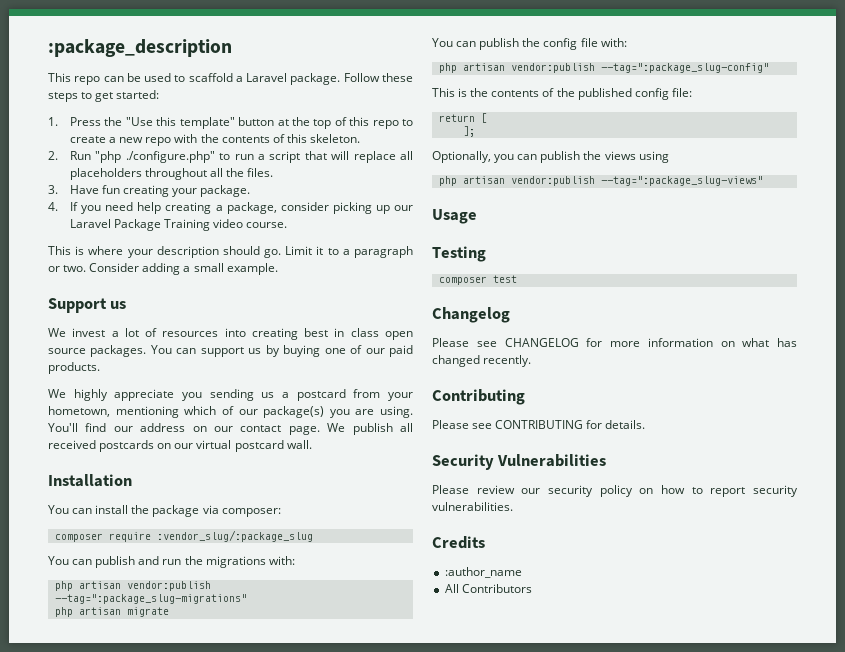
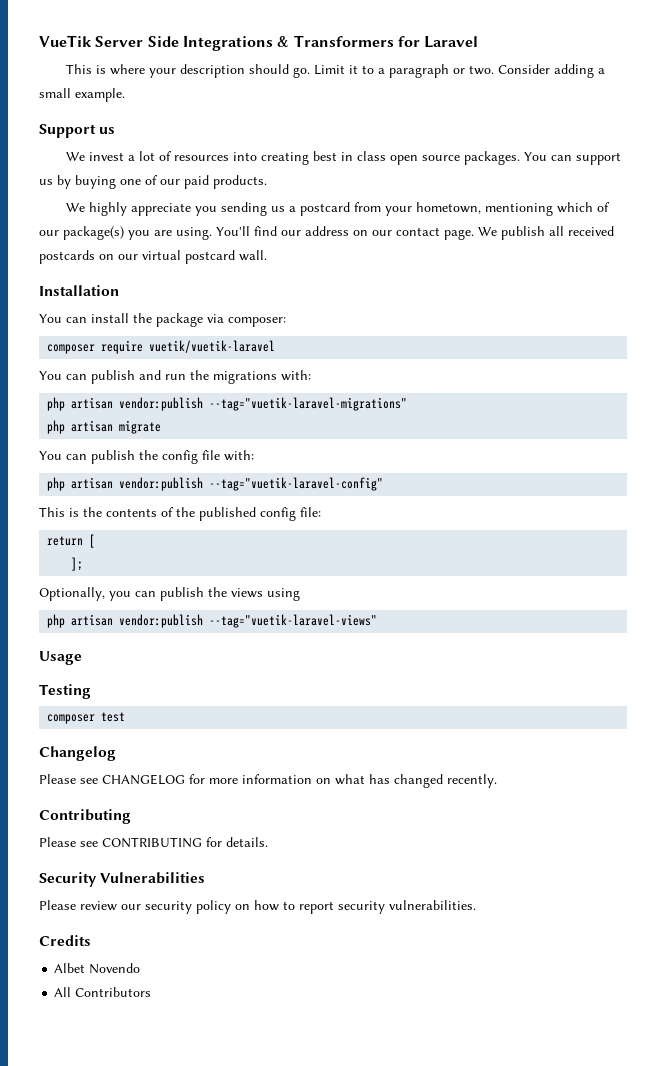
[48,39,232,57] [48,73,413,85] [48,90,160,102] [48,117,413,129] [70,134,360,146] [48,151,414,163] [70,168,274,180] [48,185,251,197] [48,202,414,214] [70,219,288,231] :package_description // This repo can be used to scaffold a Laravel package. Follow these steps to get started: // 1. Press the "Use this template" button at the top of this repo to create a new repo with the contents of this skeleton. // 2. Run "php ./configure.php" to run a script that will replace all placeholders throughout all the files. // 3. Have fun creating your package. // 4. If you need help creating a package, consider picking up our Laravel Package Training video course. -> [39,35,479,51] VueTik Server Side Integrations & Transformers for Laravel
[156,530,313,542] :vendor_slug/:package_slug -> [149,340,276,353] vuetik/vuetik-laravel
[54,594,247,604] --tag=":package_slug-migrations" -> [209,397,408,411] --tag="vuetik-laravel-migrations"
[600,63,769,73] --tag=":package_slug-config" -> [209,477,384,491] --tag="vuetik-laravel-config"
[600,176,763,186] --tag=":package_slug-views" -> [209,614,378,628] --tag="vuetik-laravel-views"
[444,567,522,578] :author_name -> [54,963,141,974] Albet Novendo

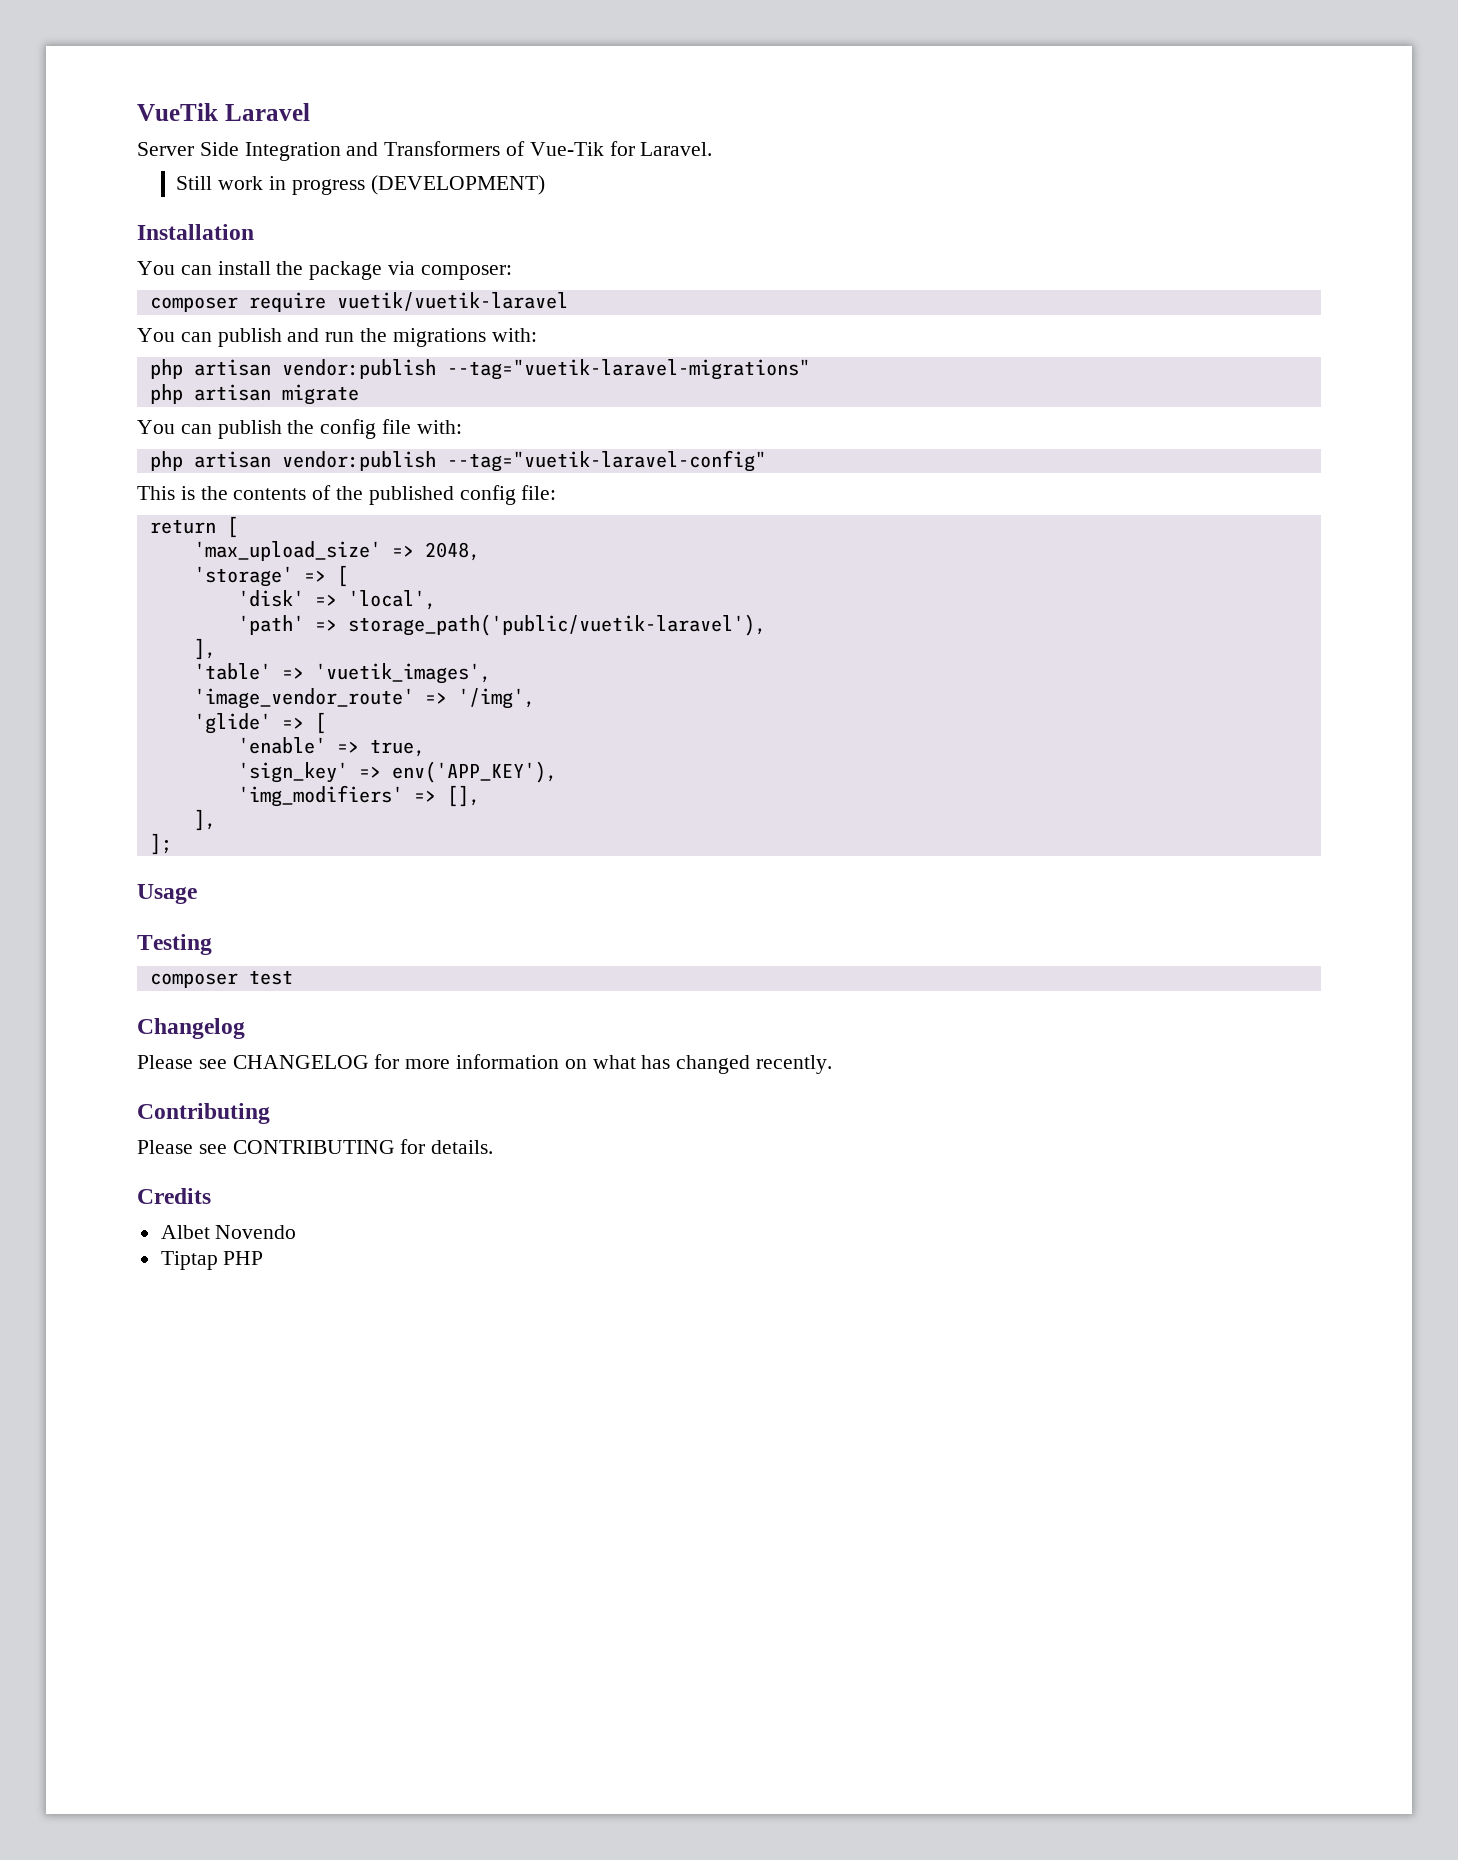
(92, 41) none -> [224,103,310,121] Laravel //
[182,35,479,51] [65,64,605,78] [39,88,125,102] [39,124,116,138] [65,151,621,165] [39,175,267,189] [65,202,610,216] [39,226,614,240] [39,250,267,264] Integrations & Transformers for Laravel // This is where your description should go. Limit it to a paragraph or two. Consider adding a small example. // Support us // We invest a lot of resources into creating best in class open source packages. You can support us by buying one of our paid products. // We highly appreciate you sending us a postcard from your hometown, mentioning which of our package(s) you are using. You'll find our address on our contact page. We publish all received postcards on our virtual postcard wall. -> [244,141,713,161] [176,175,545,195] Integration and Transformers of Vue-Tik for Laravel. // Still work in progress (DEVELOPMENT)
[71,557,84,571] [39,587,300,601] [47,614,378,628] ]; // Optionally, you can publish the views using // php artisan vendor:publish --tag="vuetik-laravel-views" -> [193,541,480,561] [193,565,348,587] [237,590,436,610] [237,614,766,636] [193,638,216,660] [193,663,491,684] [193,688,535,709] [193,712,326,734] [237,737,425,757] [237,761,557,783] [237,785,480,807] [193,809,216,831] [149,833,172,855] 'max_upload_size' => 2048, // 'storage' => [ // 'disk' => 'local', // 'path' => storage_path('public/vuetik-laravel'), // ], // 'table' => 'vuetik_images', // 'image_vendor_route' => '/img', // 'glide' => [ // 'enable' => true, // 'sign_key' => env('APP_KEY'), // 'img_modifiers' => [], // ], // ];
[39,872,206,887] [39,900,476,914] // Security Vulnerabilities // Please review our security policy on how to report security vulnerabilities. -> (494, 1147) none
[54,987,152,997] All Contributors -> [160,1251,264,1270] Tiptap PHP

